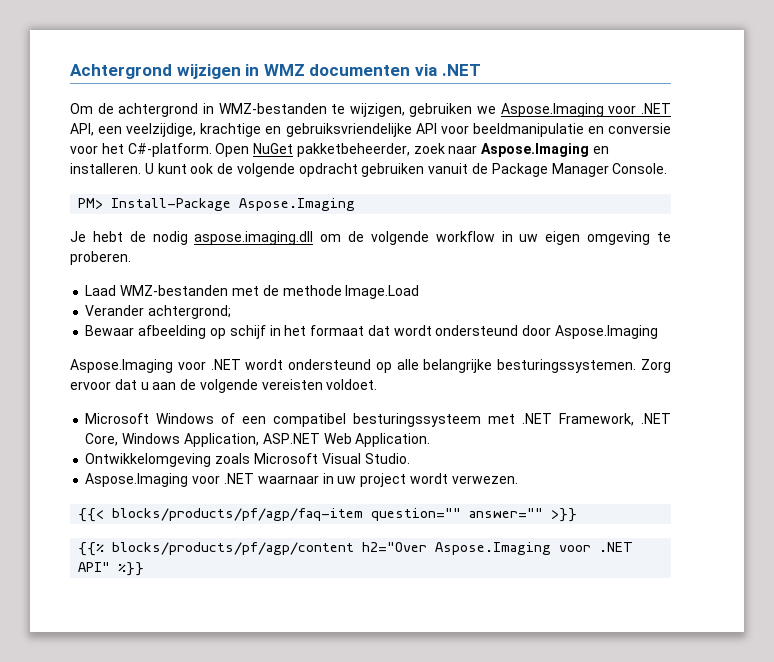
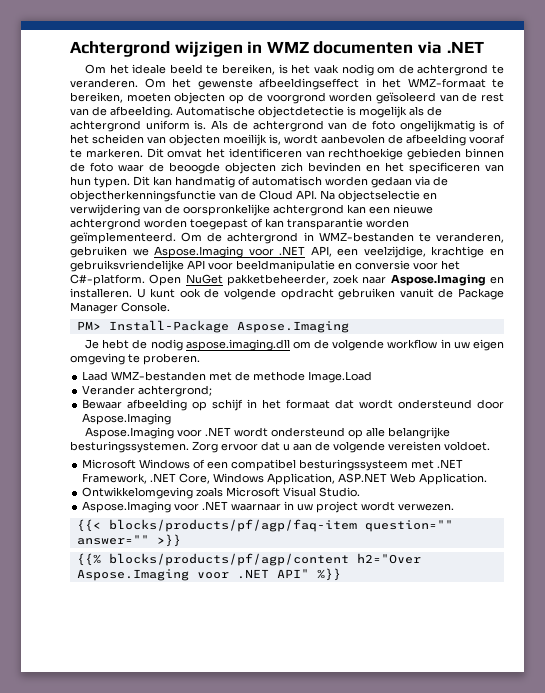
(93, 108) none -> [109,64,505,76] [70,78,504,90] [70,92,504,104] [70,106,442,118] [70,120,506,132] [70,134,505,146] [70,148,504,160] [70,162,504,174] [70,176,448,188] [70,190,437,202] [70,204,433,216] [70,218,409,230] [70,232,203,244] het ideale beeld te bereiken, is het vaak nodig om de achtergrond te veranderen. Om het gewenste afbeeldingseffect in het WMZ-formaat te bereiken, moeten objecten op de voorgrond worden geïsoleerd van de rest van de afbeelding. Automatische objectdetectie is mogelijk als de achtergrond uniform is. Als de achtergrond van de foto ongelijkmatig is of het scheiden van objecten moeilijk is, wordt aanbevolen de afbeelding vooraf te markeren. Dit omvat het identificeren van rechthoekige gebieden binnen de foto waar de beoogde objecten zich bevinden en het specificeren van hun typen. Dit kan handmatig of automatisch worden gedaan via de objectherkenningsfunctie van de Cloud API. Na objectselectie en verwijdering van de oorspronkelijke achtergrond kan een nieuwe achtergrond worden toegepast of kan transparantie worden geïmplementeerd. Om
[349,103,405,117] wijzigen, -> [436,232,504,243] veranderen,

